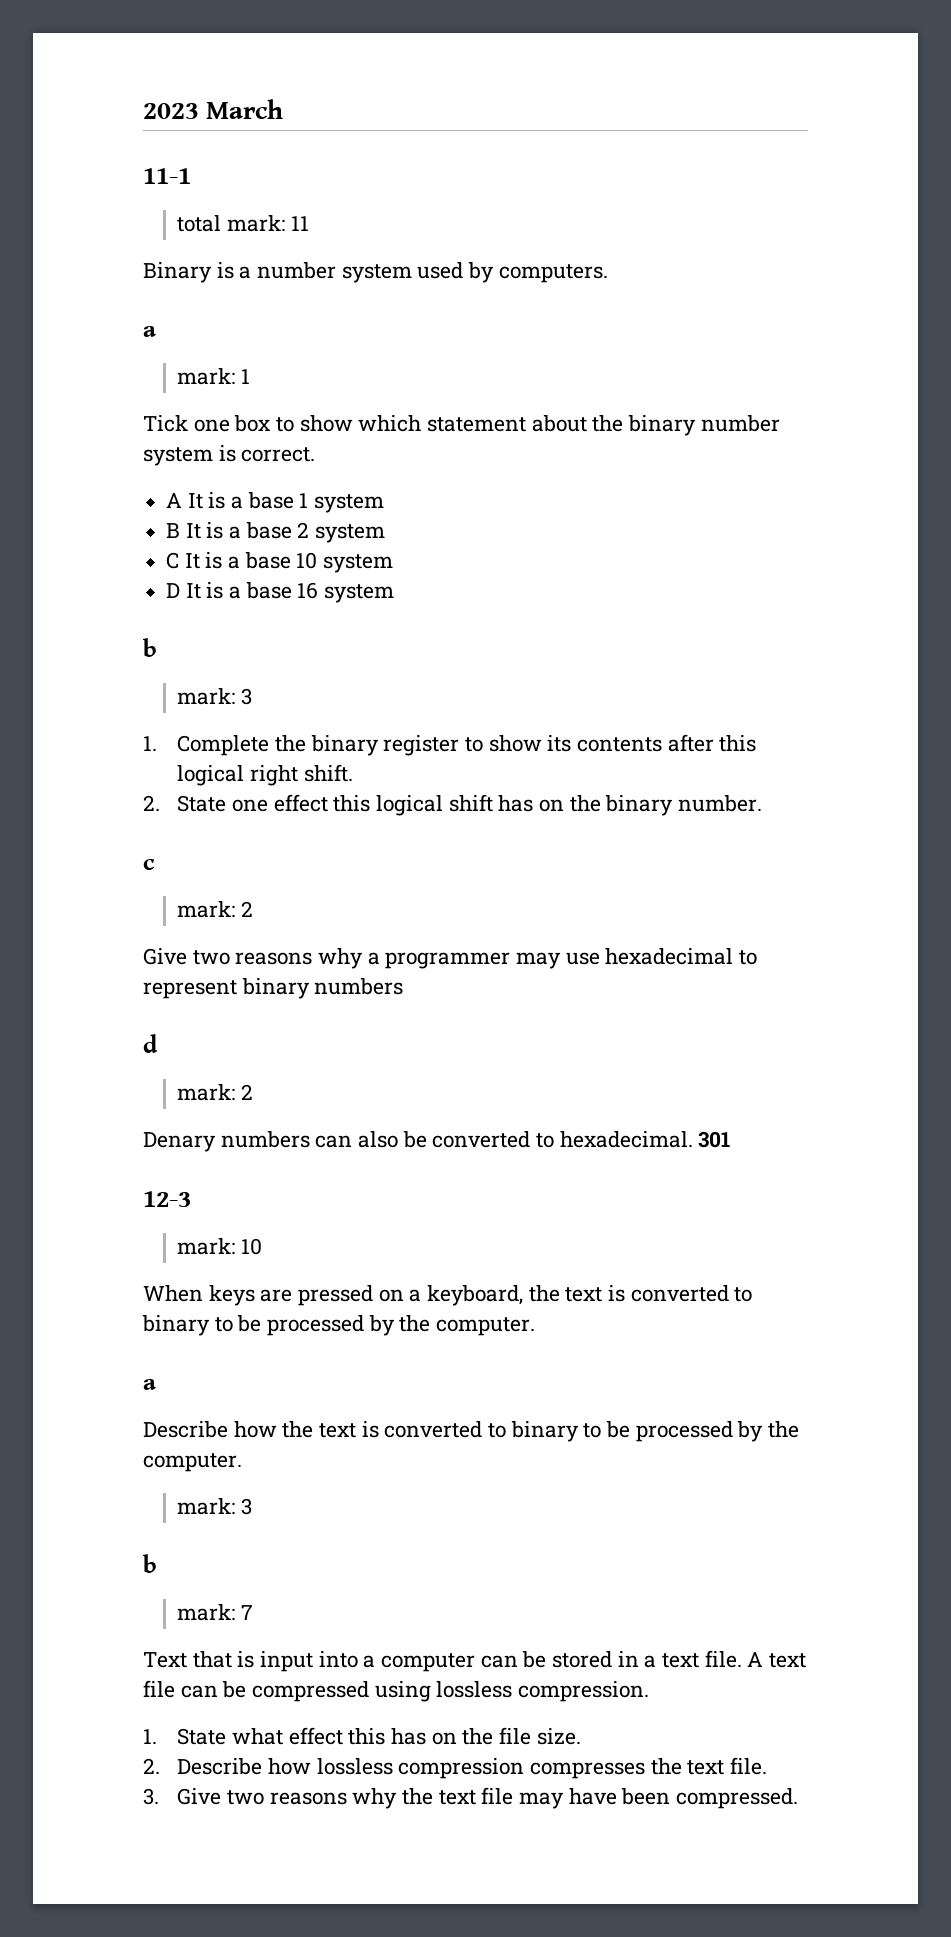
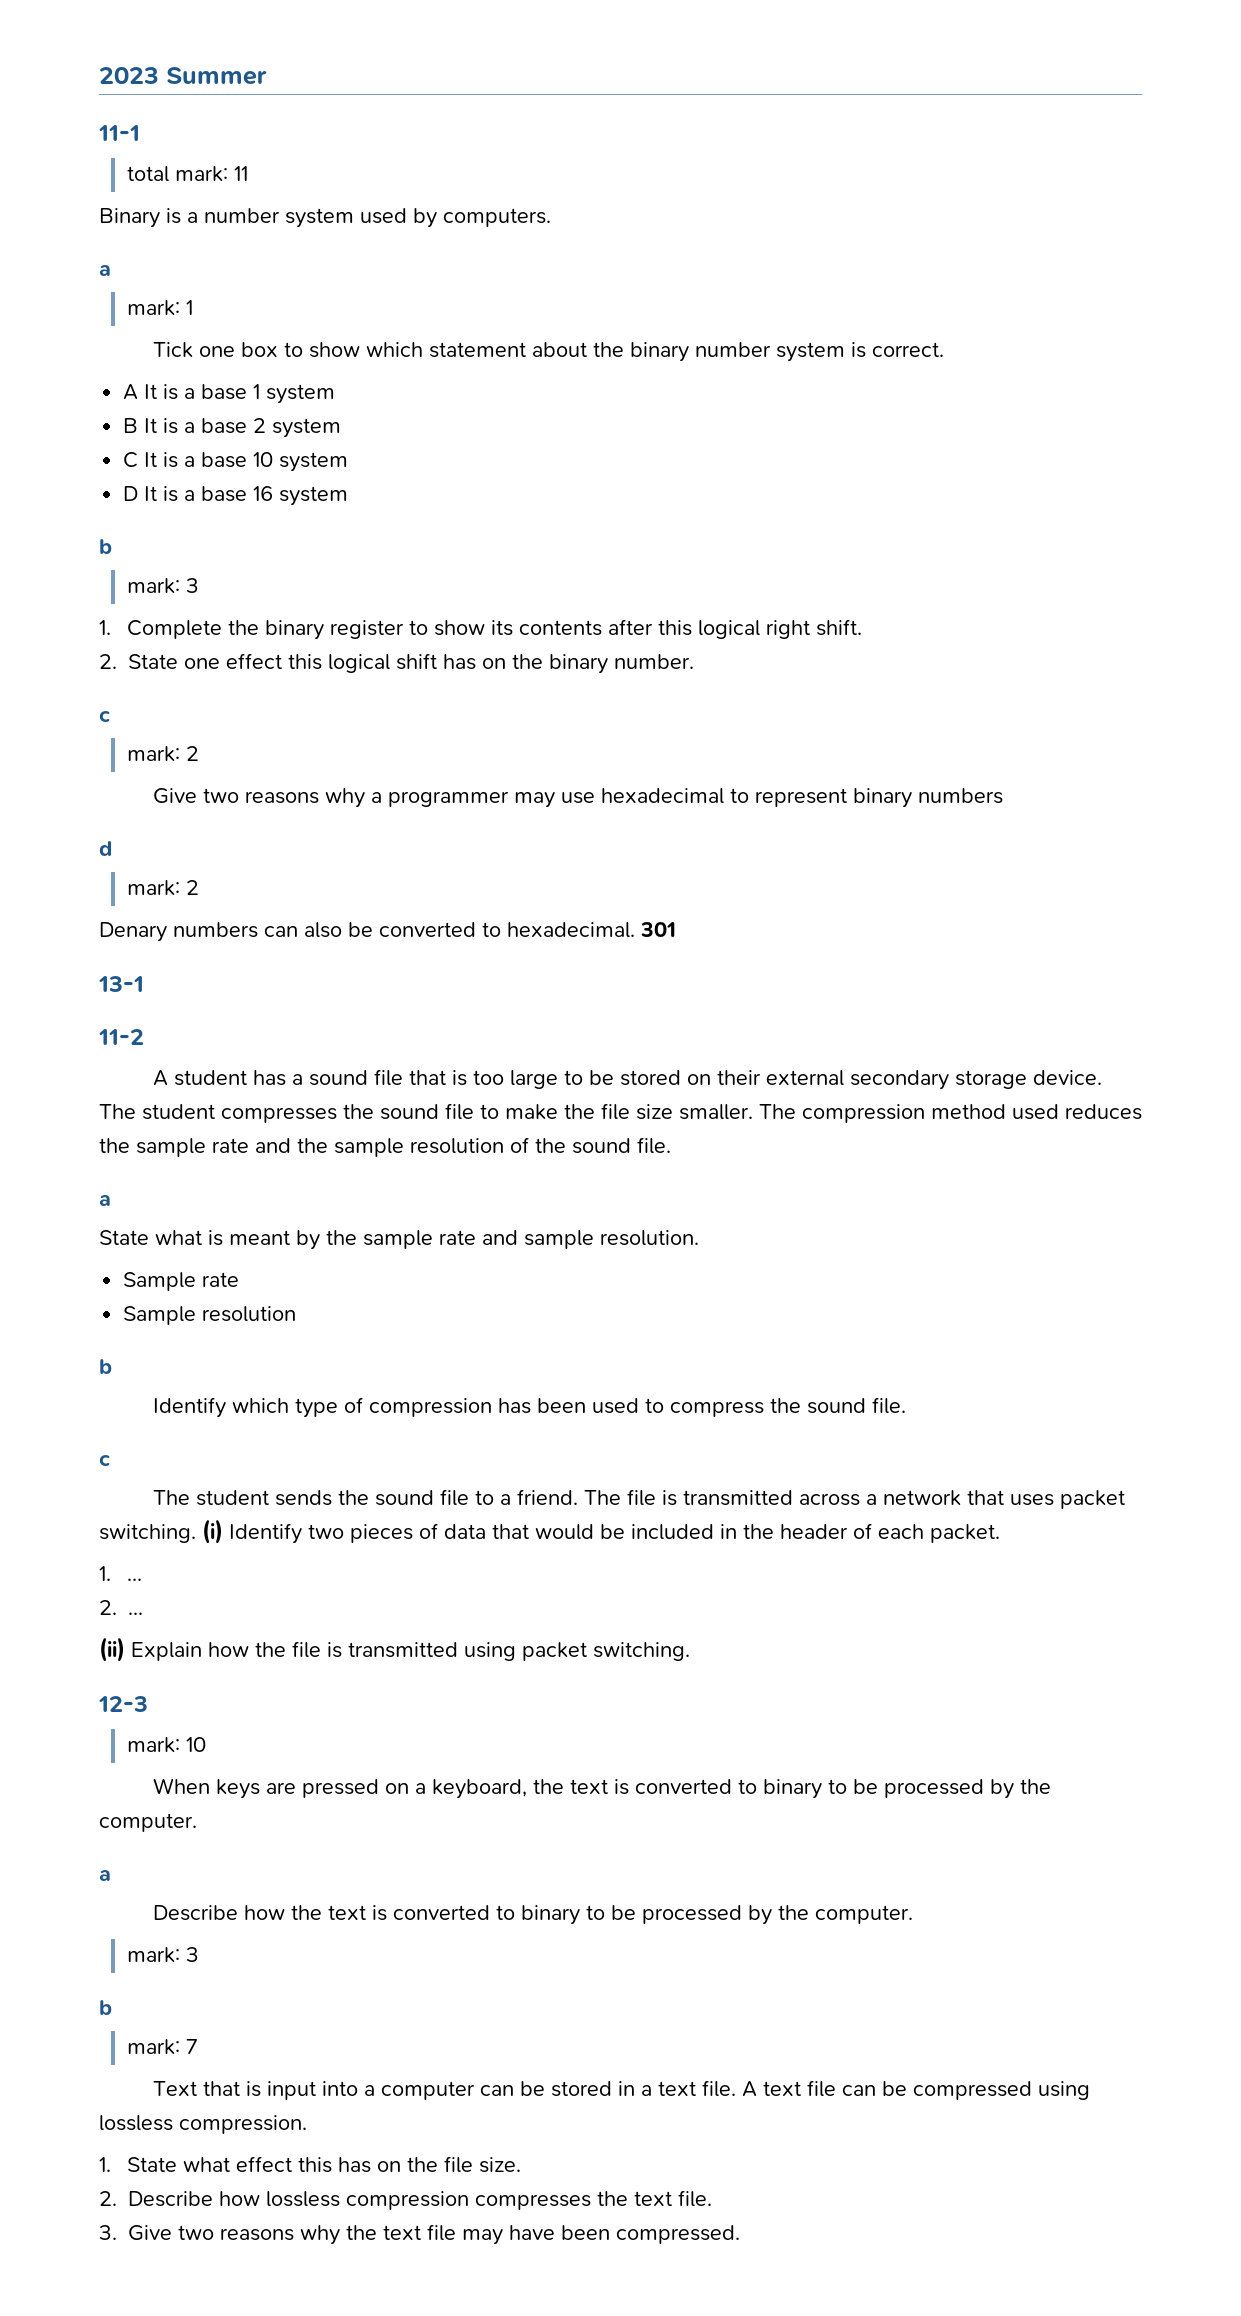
[206,99,284,119] March -> [166,67,267,85] Summer
(731, 1139) none -> [98,976,144,992] [98,1029,144,1045] [153,1069,1103,1090] [99,1103,1142,1123] [99,1137,671,1157] [99,1194,111,1206] [99,1230,699,1250] [123,1272,240,1291] [123,1306,297,1325] [99,1359,112,1374] [153,1397,907,1418] [99,1455,111,1466] [153,1489,1126,1509] [99,1519,1000,1544] [99,1566,142,1581] [99,1600,143,1615] [99,1637,690,1662] // 13-1 // 11-2 // A student has a sound file that is too large to be stored on their external secondary storage device. The student compresses the sound file to make the file size smaller. The compression method used reduces the sample rate and the sample resolution of the sound file. // a // State what is meant by the sample rate and sample resolution. // Sample rate // Sample resolution // b // Identify which type of compression has been used to compress the sound file. // c // The student sends the sound file to a friend. The file is transmitted across a network that uses packet switching. (i) Identify two pieces of data that would be included in the header of each packet. // 1. ... // 2. ... // (ii) Explain how the file is transmitted using packet switching.

